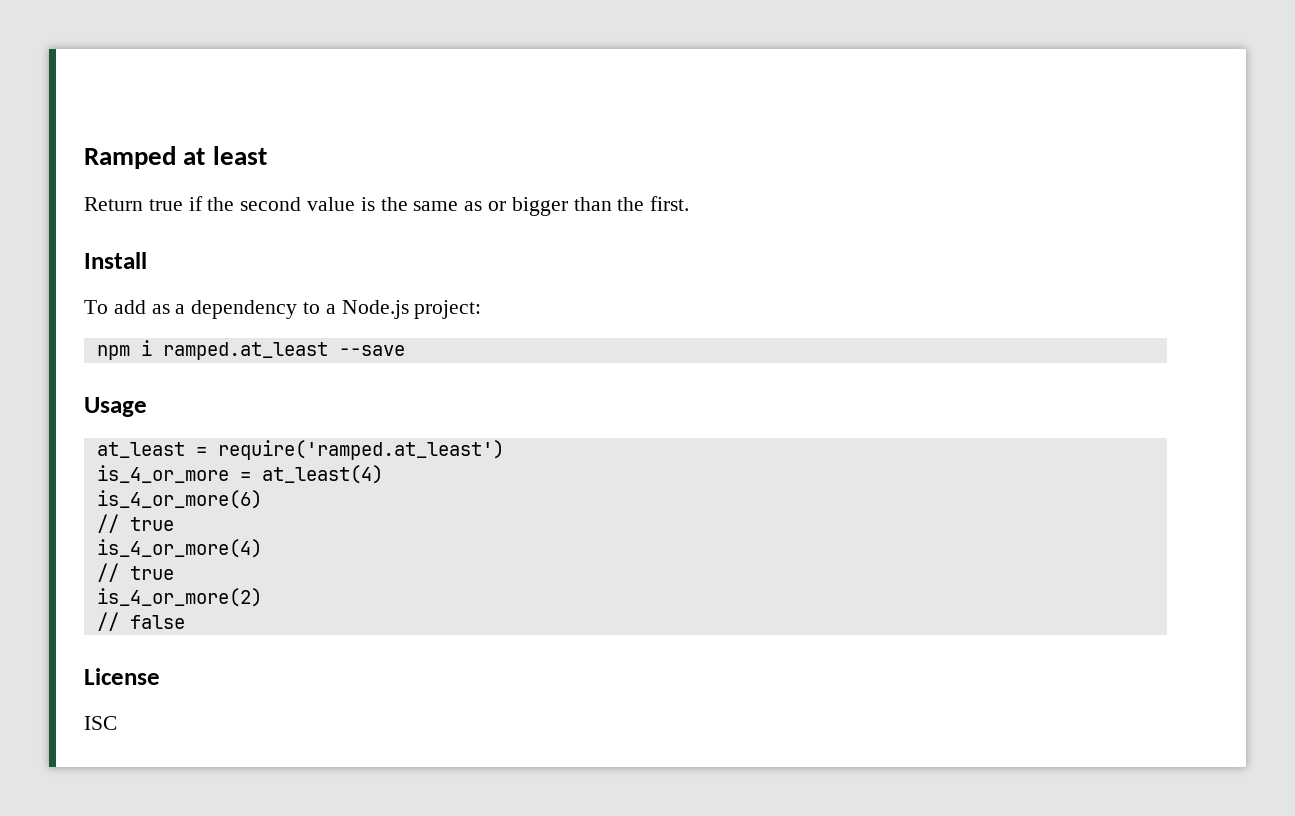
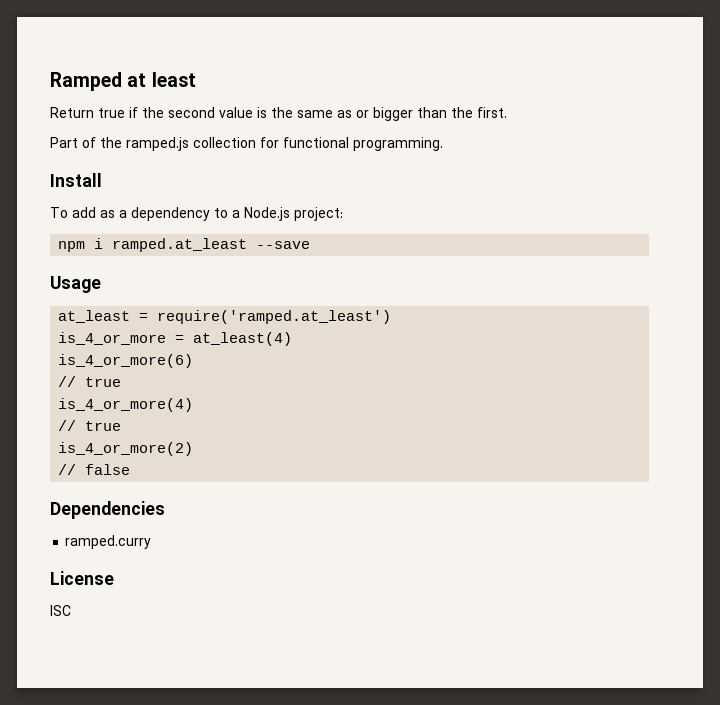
(690, 203) none -> [50,137,443,151] // Part of the ramped.js collection for functional programming.
(185, 622) none -> [50,501,165,519] [65,535,152,549] // Dependencies // ramped.curry

